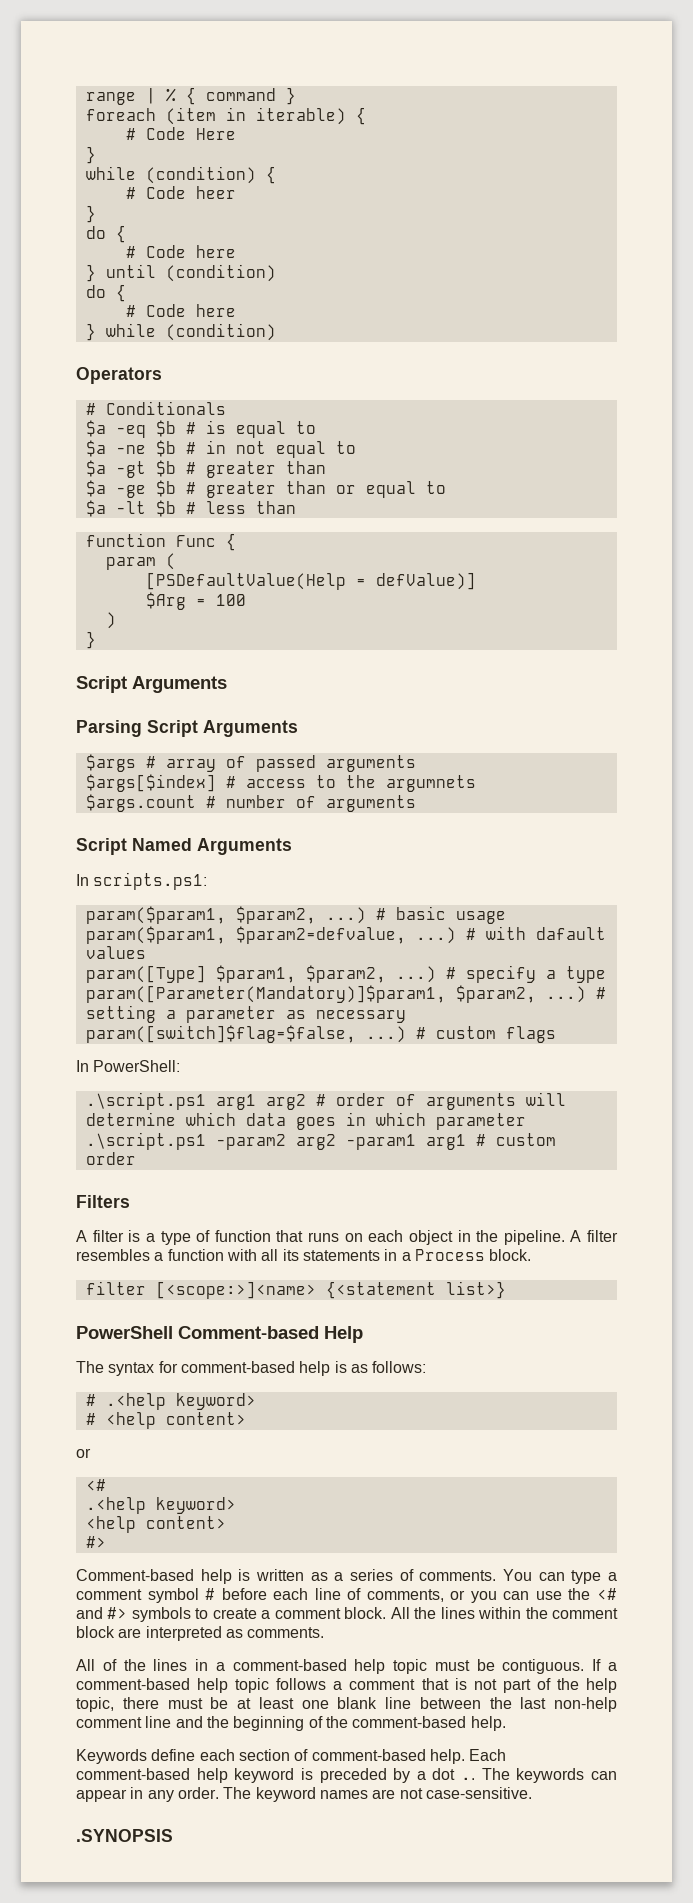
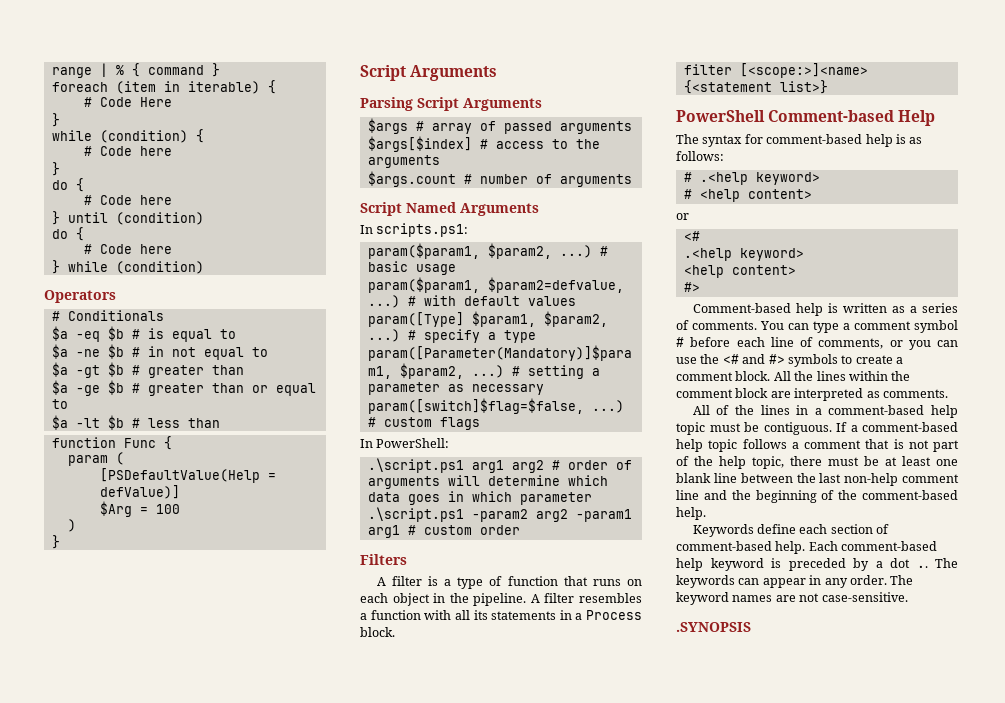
[195,186,236,199] heer -> [139,146,172,156] here
[385,775,476,792] argumnets -> [367,155,440,168] arguments
[535,927,606,940] dafault -> [463,296,520,306] default

